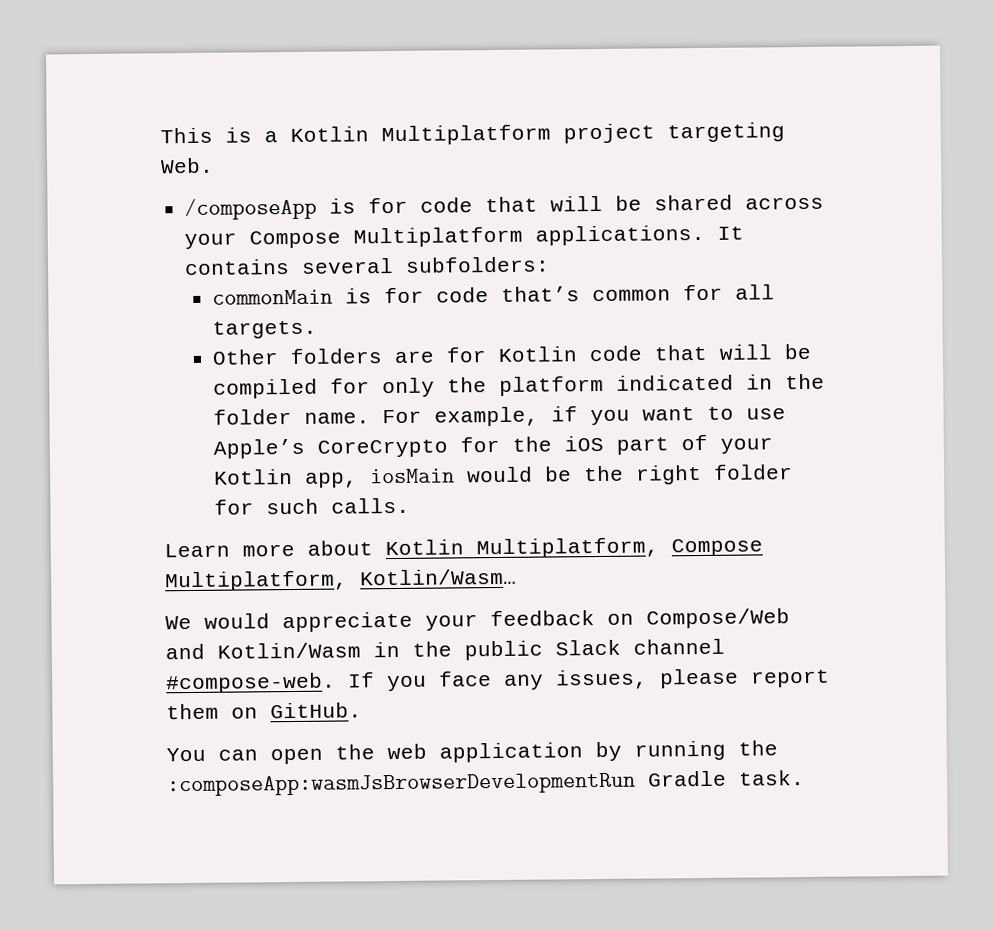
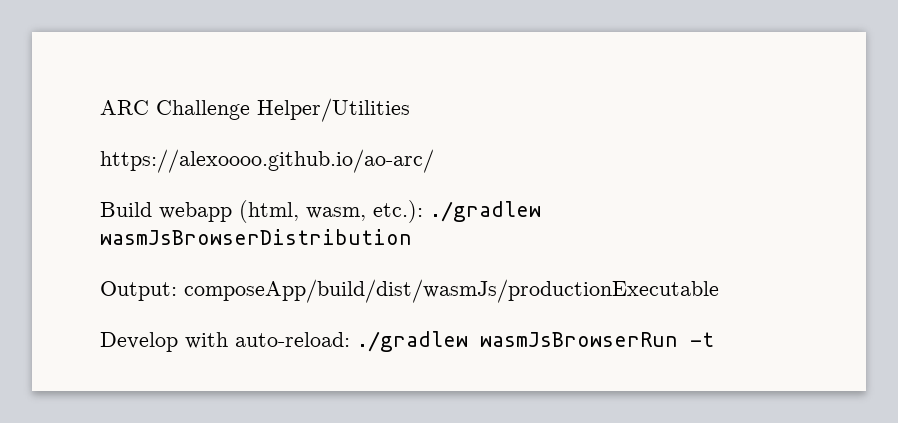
[160,122,785,146] [160,157,214,174] [184,194,825,221] [184,224,745,250] [184,256,551,276] [212,284,776,305] [212,320,318,339] [212,343,812,365] [213,373,826,399] [213,406,787,427] [213,434,774,459] [214,464,794,488] [214,497,411,515] [164,537,763,559] [165,568,517,592] [165,608,790,633] [165,638,725,661] [166,668,830,694] [166,702,362,720] [166,740,778,765] [167,770,805,797] This is a Kotlin Multiplatform project targeting Web. // /composeApp is for code that will be shared across your Compose Multiplatform applications. It contains several subfolders: // commonMain is for code that’s common for all targets. // Other folders are for Kotlin code that will be compiled for only the platform indicated in the folder name. For example, if you want to use Apple’s CoreCrypto for the iOS part of your Kotlin app, iosMain would be the right folder for such calls. // Learn more about Kotlin Multiplatform, Compose Multiplatform, Kotlin/Wasm… // We would appreciate your feedback on Compose/Web and Kotlin/Wasm in the public Slack channel #compose-web. If you face any issues, please report them on GitHub. // You can open the web application by running the :composeApp:wasmJsBrowserDevelopmentRun Gradle task. -> [100,98,410,122] [100,149,434,173] [100,200,541,223] [100,229,412,245] [100,279,719,303] [100,331,714,352] ARC Challenge Helper/Utilities // https://alexoooo.github.io/ao-arc/ // Build webapp (html, wasm, etc.): ./gradlew wasmJsBrowserDistribution // Output: composeApp/build/dist/wasmJs/productionExecutable // Develop with auto-reload: ./gradlew wasmJsBrowserRun -t

